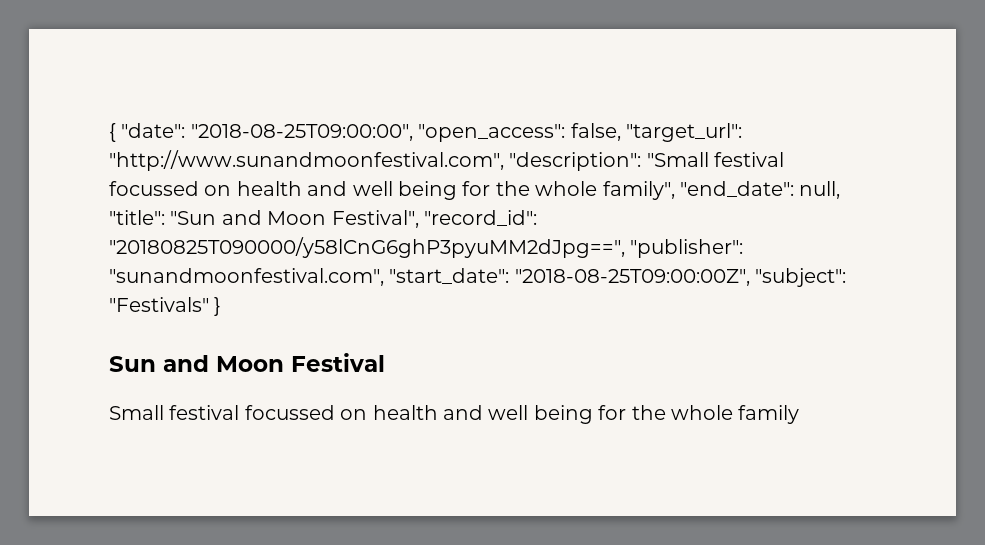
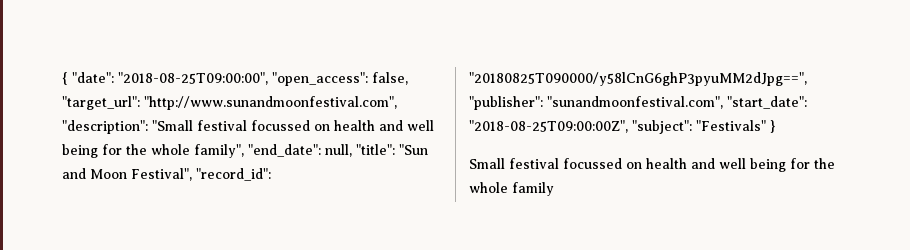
[109,353,385,372] // Sun and Moon Festival -> (775, 126) none

